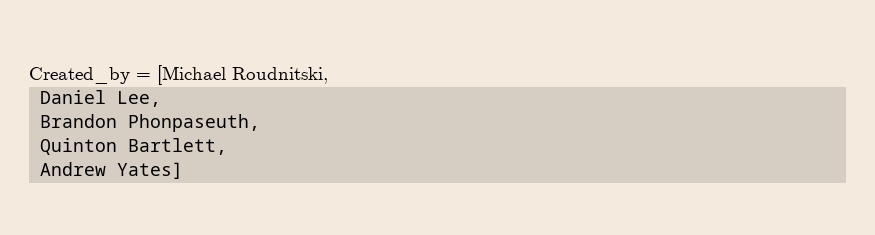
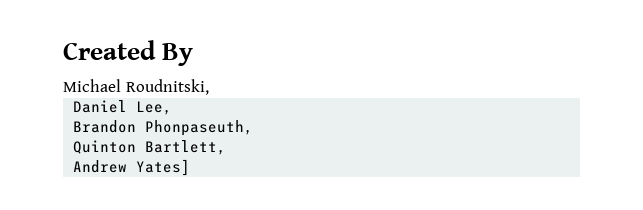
[29,65,226,85] Created_by = [Michael -> [63,40,194,66] [63,79,121,92] Created By // Michael

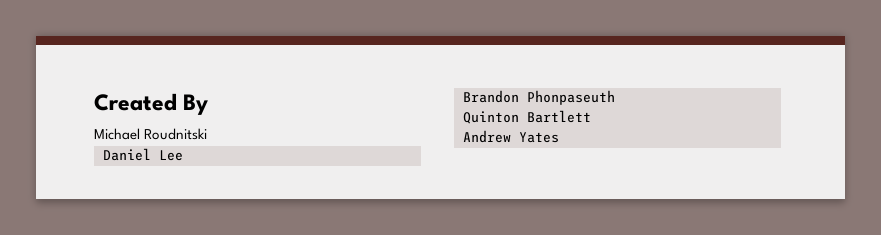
[125,79,209,95] Roudnitski, -> [144,128,208,140] Roudnitski
[136,101,173,115] Lee, -> [159,150,183,161] Lee
[145,120,254,136] Phonpaseuth, -> [527,90,615,105] Phonpaseuth
[145,140,227,155] Bartlett, -> [527,110,591,123] Bartlett
[136,159,191,176] Yates] -> [519,132,559,143] Yates

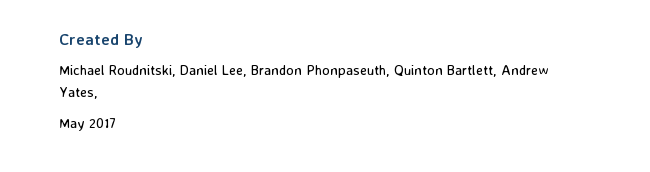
[144,128,208,140] [103,148,183,161] [463,90,615,105] [463,110,591,124] [463,130,559,143] Roudnitski // Daniel Lee // Brandon Phonpaseuth // Quinton Bartlett // Andrew Yates -> [109,65,549,78] [59,87,98,99] [59,118,116,131] Roudnitski, Daniel Lee, Brandon Phonpaseuth, Quinton Bartlett, Andrew Yates, // May 2017

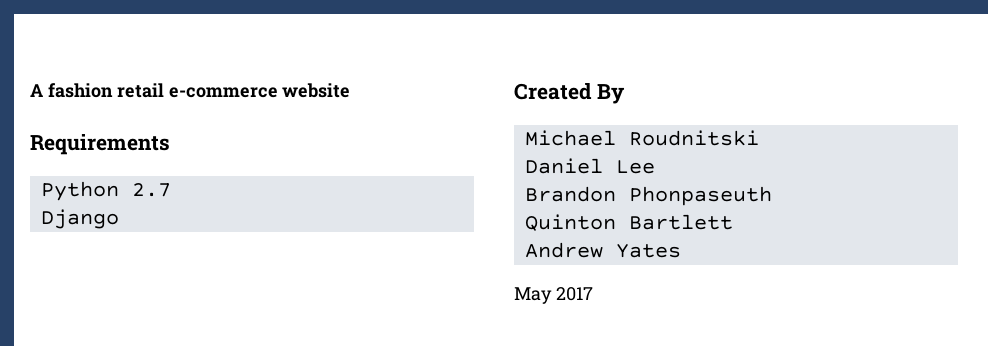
[59,34,143,48] [59,65,549,78] [59,87,98,99] Created By // Michael Roudnitski, Daniel Lee, Brandon Phonpaseuth, Quinton Bartlett, Andrew Yates, -> [30,83,351,98] [30,134,170,155] [40,181,171,201] [40,209,119,229] [514,83,625,104] [524,130,759,146] [524,158,655,174] [524,186,772,206] [524,214,733,231] [524,242,681,258] A fashion retail e-commerce website // Requirements // Python 2.7 // Django // Created By // Michael Roudnitski // Daniel Lee // Brandon Phonpaseuth // Quinton Bartlett // Andrew Yates

